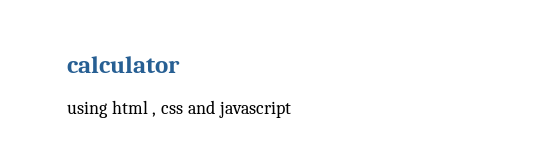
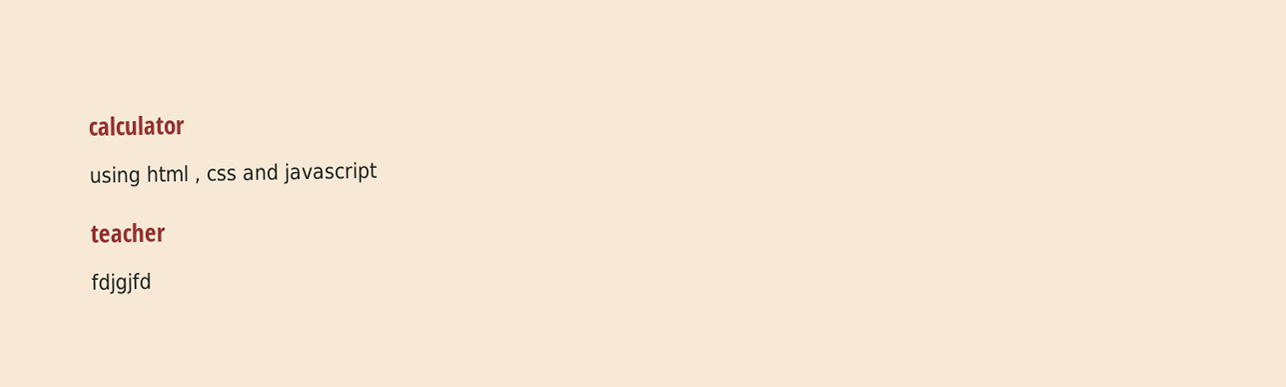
(291, 109) none -> [90,222,166,243] [91,272,152,295] // teacher // fdjgjfd

